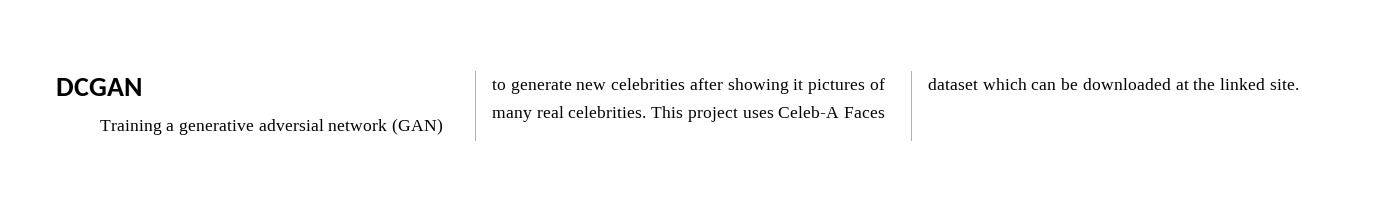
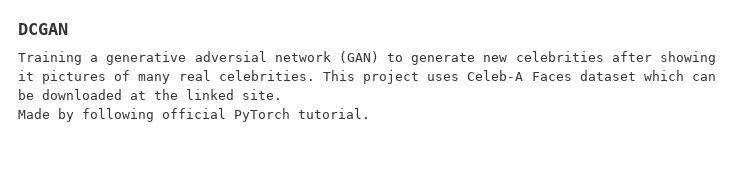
(1299, 84) none -> [18,108,370,122] // Made by following official PyTorch tutorial.

